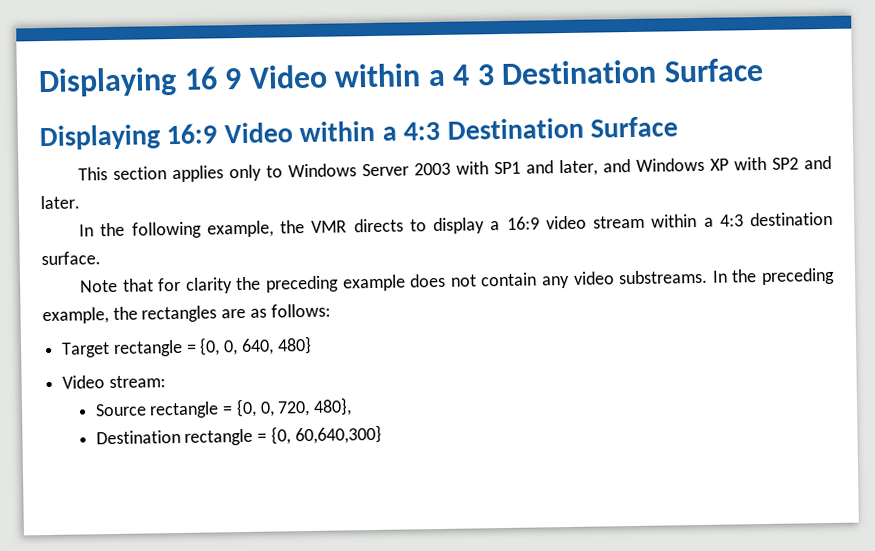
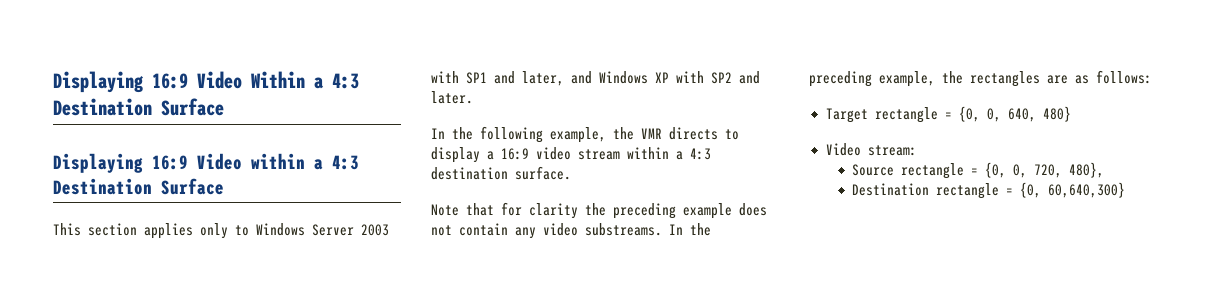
[38,63,495,98] Displaying 16 9 Video within a 4 3 -> [53,71,359,93] Displaying 16:9 Video Within a 4:3

